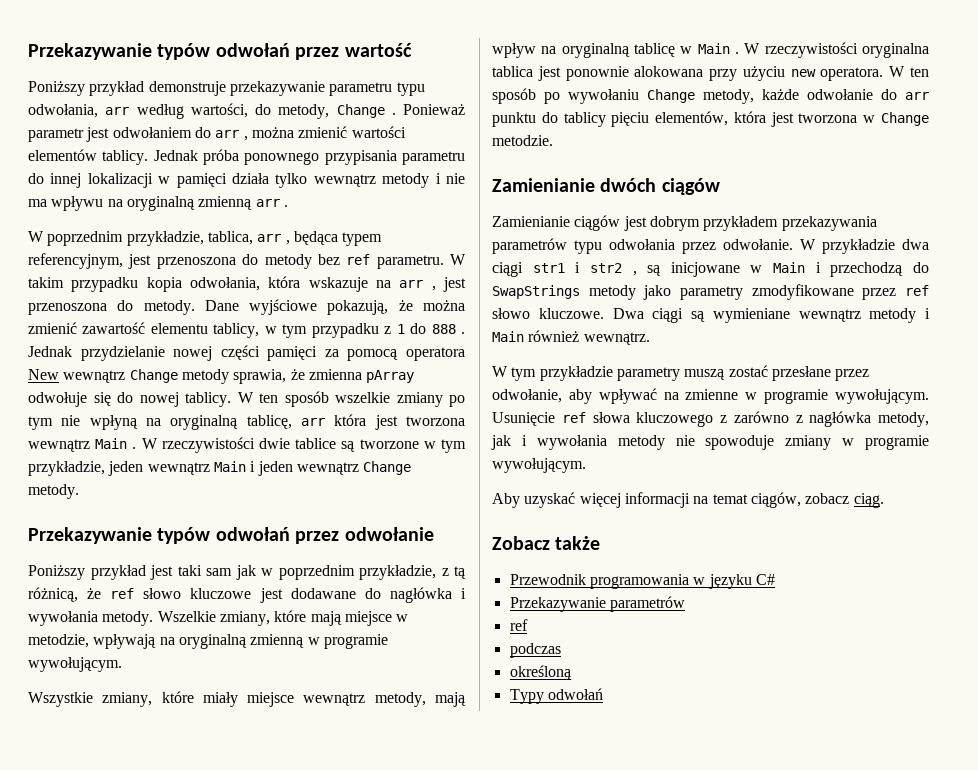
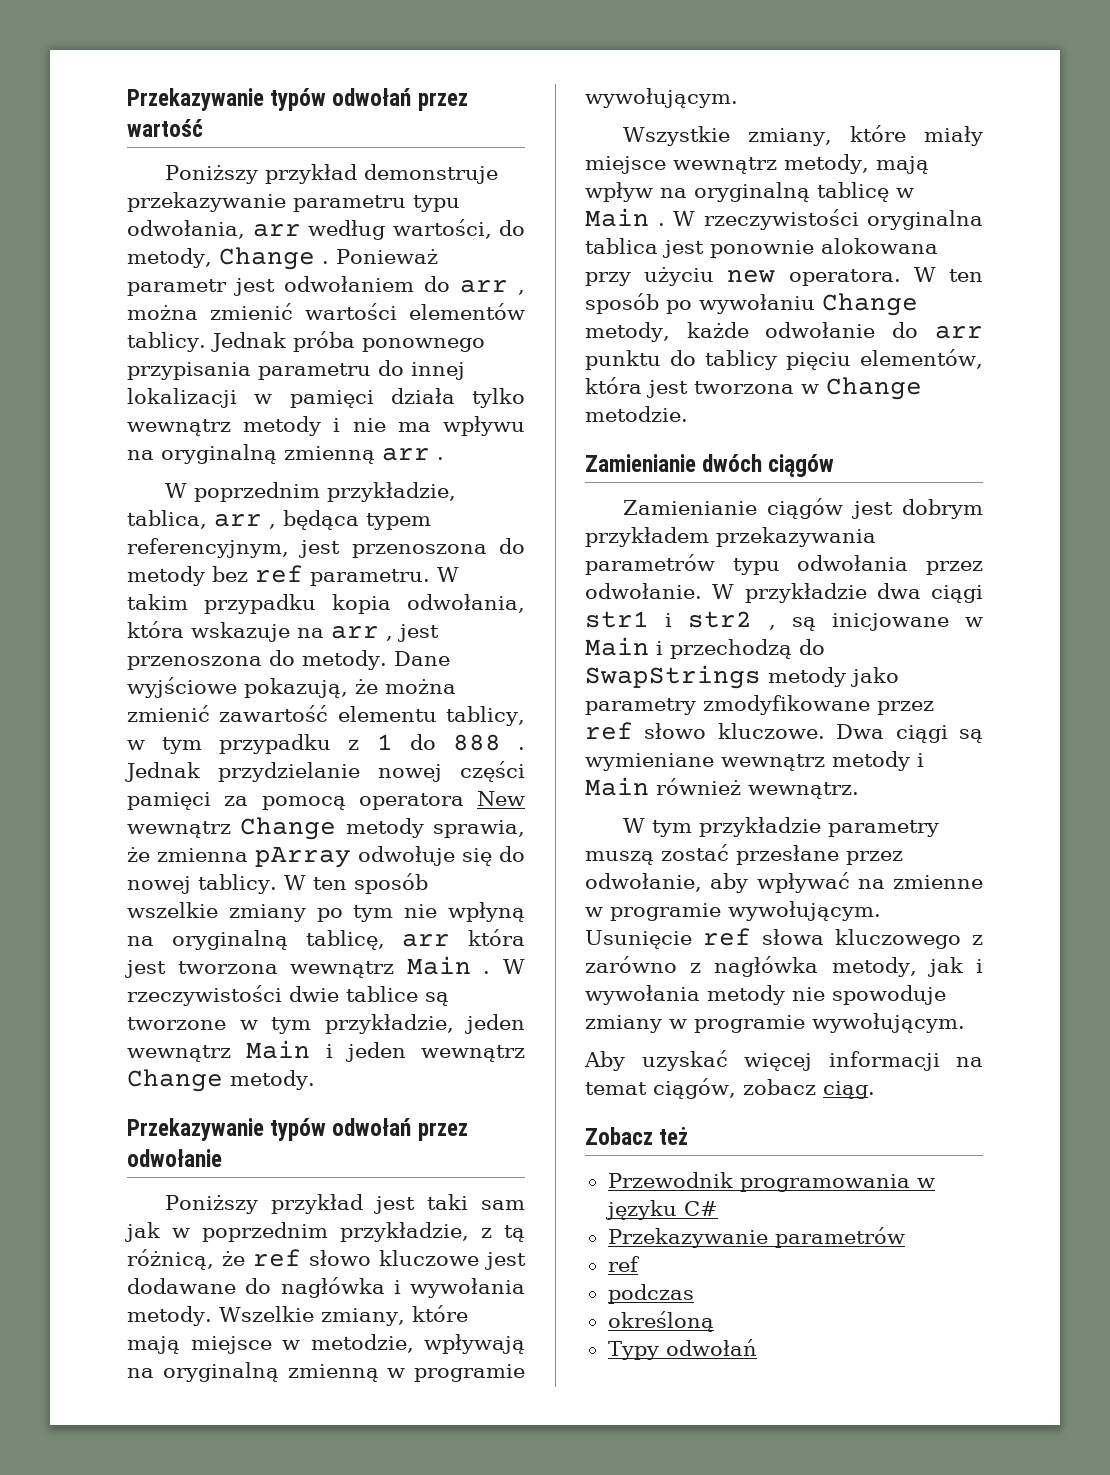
[555,536,601,550] także -> [659,1127,689,1145] też

